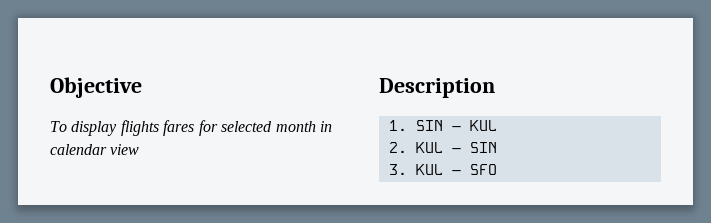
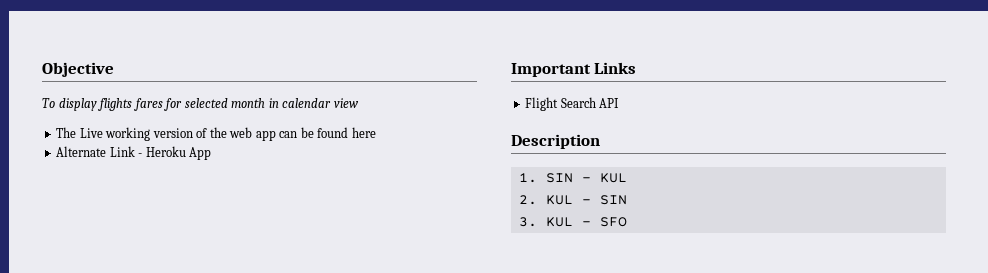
(140, 149) none -> [56,127,376,141] [56,146,212,160] [511,62,637,77] [525,97,620,111] // The Live working version of the web app can be found here // Alternate Link - Heroku App // Important Links // Flight Search API

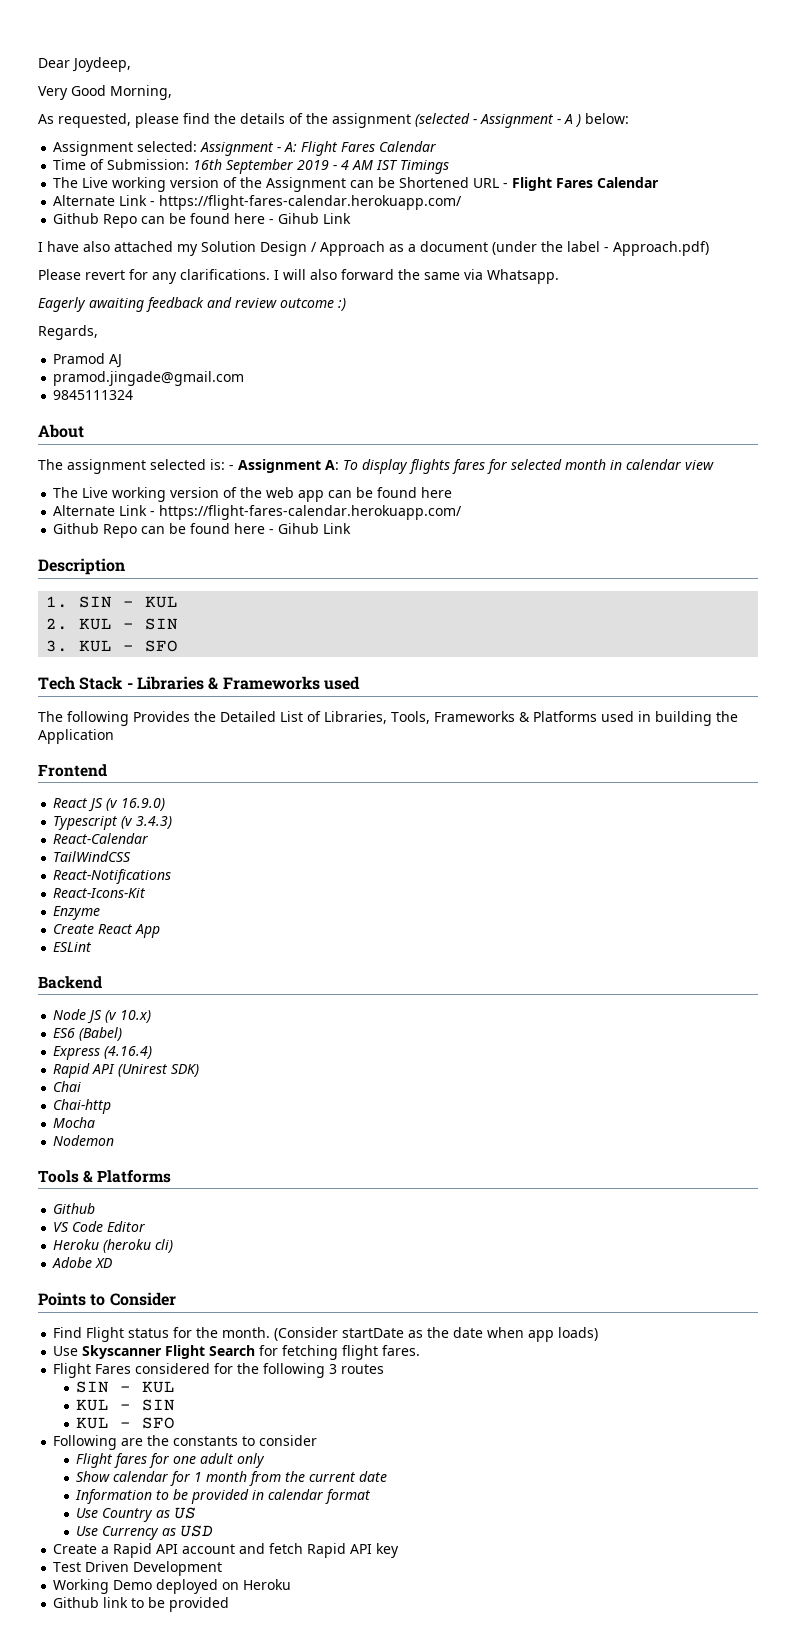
[42,62,114,77] Objective // -> [38,57,131,72] [38,85,172,100] [38,113,629,128] [53,141,437,156] [53,159,450,174] [53,177,660,192] [53,195,463,210] [53,213,352,228] [38,241,709,256] [38,269,559,284] [38,297,346,312] [38,325,98,340] [53,353,123,368] [53,371,245,386] [53,390,134,400] [38,424,84,438] [38,459,339,474] Dear Joydeep, // Very Good Morning, // As requested, please find the details of the assignment (selected - Assignment - A ) below: // Assignment selected: Assignment - A: Flight Fares Calendar // Time of Submission: 16th September 2019 - 4 AM IST Timings // The Live working version of the Assignment can be Shortened URL - Flight Fares Calendar // Alternate Link - https://flight-fares-calendar.herokuapp.com/ // Github Repo can be found here - Gihub Link // I have also attached my Solution Design / Approach as a document (under the label - Approach.pdf) // Please revert for any clarifications. I will also forward the same via Whatsapp. // Eagerly awaiting feedback and review outcome :) // Regards, // Pramod AJ // pramod.jingade@gmail.com // 9845111324 // About // The assignment selected is: - Assignment A:
[145,146,212,160] [511,62,637,77] [525,97,620,111] Heroku App // Important Links // Flight Search API -> [159,505,463,520] [53,523,352,538] https://flight-fares-calendar.herokuapp.com/ // Github Repo can be found here - Gihub Link
(627, 222) none -> [38,676,360,690] [38,711,738,726] [38,729,114,744] [38,764,107,777] [53,798,166,812] [53,816,173,830] [53,833,149,844] [53,851,132,862] [53,869,172,884] [53,888,147,898] [53,906,101,920] [53,924,161,938] [53,942,93,952] [38,976,102,989] [53,1009,152,1024] [53,1027,123,1041] [53,1046,153,1060] [53,1063,200,1078] [53,1081,82,1092] [53,1099,112,1114] [53,1117,96,1128] [53,1135,115,1146] [38,1170,172,1183] [53,1203,96,1214] [53,1221,146,1232] [53,1239,174,1253] [52,1257,113,1268] [38,1292,176,1306] [53,1327,599,1342] [53,1345,421,1360] [53,1363,385,1378] [76,1381,176,1393] [76,1399,176,1411] [76,1417,176,1429] [53,1435,318,1450] [76,1453,266,1468] [76,1471,388,1486] [75,1489,372,1504] [76,1507,197,1522] [76,1525,214,1540] [53,1543,400,1558] [53,1561,223,1576] [53,1579,292,1594] [53,1597,230,1612] // Tech Stack - Libraries & Frameworks used // The following Provides the Detailed List of Libraries, Tools, Frameworks & Platforms used in building the Application // Frontend // React JS (v 16.9.0) // Typescript (v 3.4.3) // React-Calendar // TailWindCSS // React-Notifications // React-Icons-Kit // Enzyme // Create React App // ESLint // Backend // Node JS (v 10.x) // ES6 (Babel) // Express (4.16.4) // Rapid API (Unirest SDK) // Chai // Chai-http // Mocha // Nodemon // Tools & Platforms // Github // VS Code Editor // Heroku (heroku cli) // Adobe XD // Points to Consider // Find Flight status for the month. (Consider startDate as the date when app loads) // Use Skyscanner Flight Search for fetching flight fares. // Flight Fares considered for the following 3 routes // SIN - KUL // KUL - SIN // KUL - SFO // Following are the constants to consider // Flight fares for one adult only // Show calendar for 1 month from the current date // Information to be provided in calendar format // Use Country as US // Use Currency as USD // Create a Rapid API account and fetch Rapid API key // Test Driven Development // Working Demo deployed on Heroku // Github link to be provided

